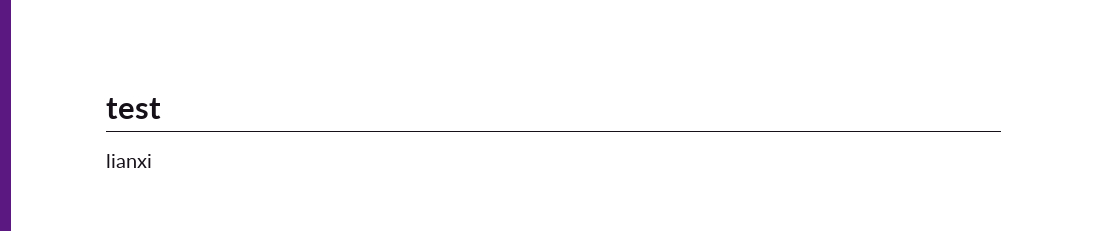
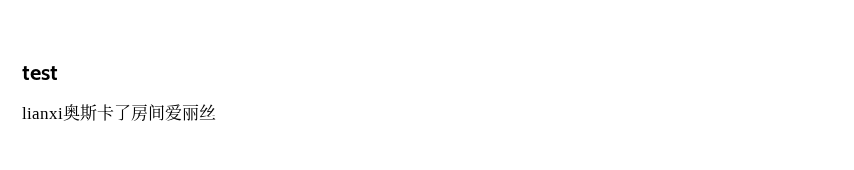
(152, 161) none -> [63,104,216,122] 奥斯卡了房间爱丽丝

